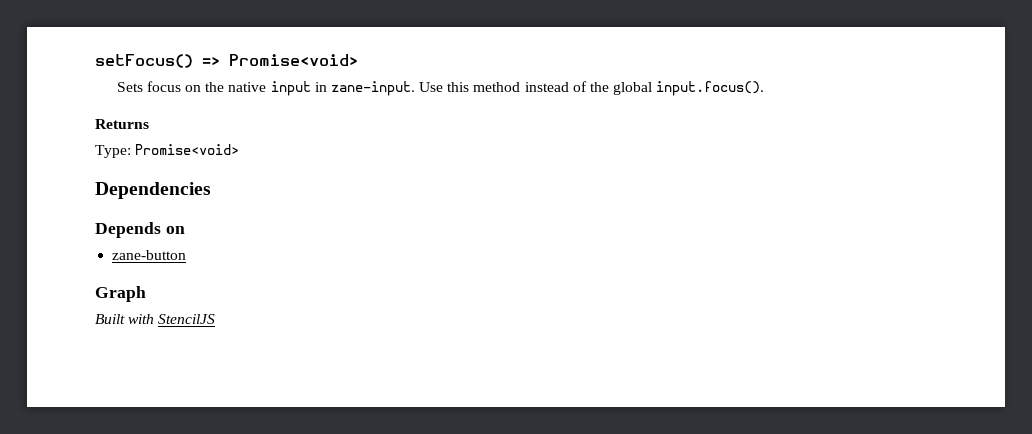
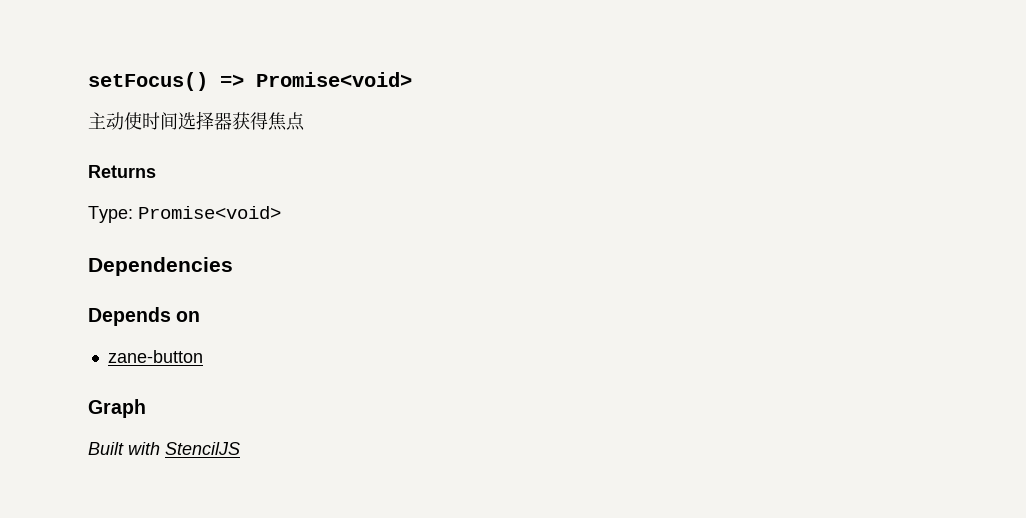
[116,81,765,96] Sets focus on the native input in zane-input. Use this method instead of the global input.focus(). -> [88,111,305,131] 主动使时间选择器获得焦点

